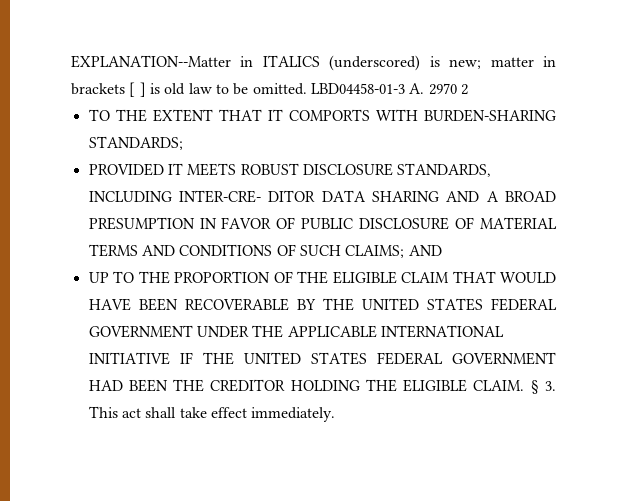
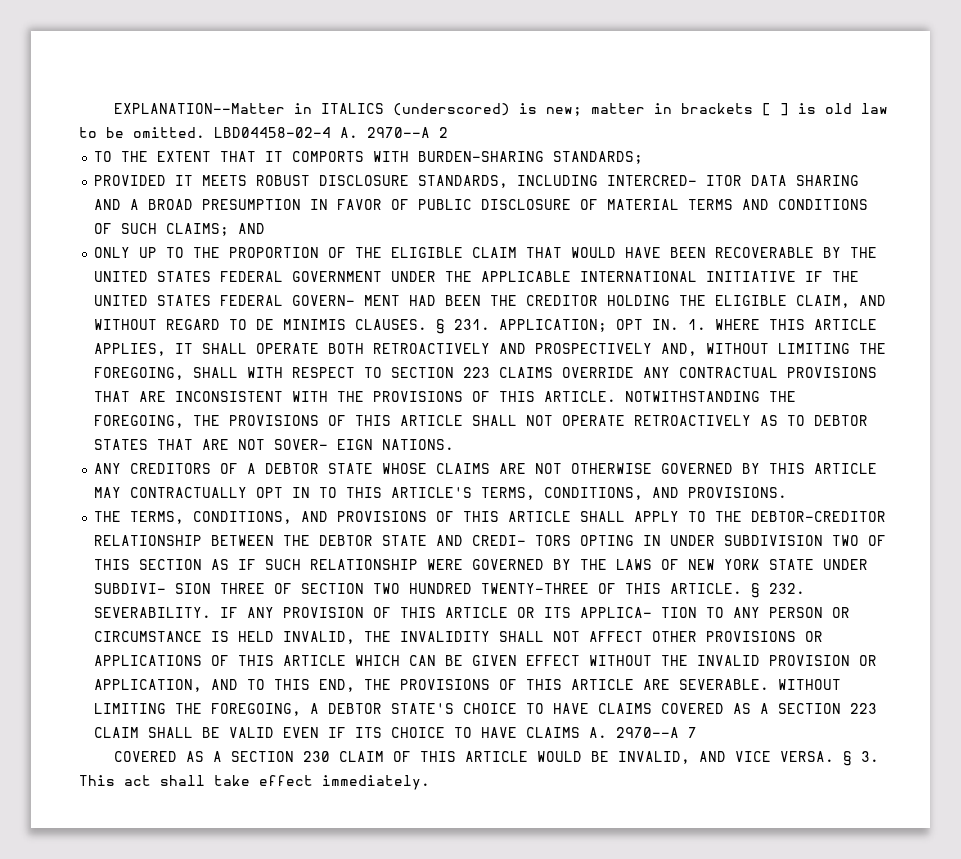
[310,83,457,95] LBD04458-01-3 A. 2970 -> [214,127,430,138] LBD04458-02-4 A. 2970--A
[178,190,316,203] INTER-CRE- DITOR -> [607,175,743,186] INTERCRED- ITOR
(442, 250) none -> [94,247,131,258] ONLY
[452,352,556,365] GOVERNMENT -> [292,295,401,306] GOVERN- MENT
[473,380,525,391] CLAIM. -> [796,295,887,308] [94,319,878,334] [94,343,887,356] [94,367,878,380] [94,391,797,402] [94,415,869,428] [94,439,455,450] [94,463,878,474] [94,487,788,500] [94,511,887,524] [94,535,887,546] [94,559,869,570] [94,583,806,598] [94,607,851,618] [94,631,824,644] [94,655,878,666] [94,679,842,692] [94,703,878,716] [94,727,698,738] [114,751,835,764] CLAIM, AND WITHOUT REGARD TO DE MINIMIS CLAUSES. § 231. APPLICATION; OPT IN. 1. WHERE THIS ARTICLE APPLIES, IT SHALL OPERATE BOTH RETROACTIVELY AND PROSPECTIVELY AND, WITHOUT LIMITING THE FOREGOING, SHALL WITH RESPECT TO SECTION 223 CLAIMS OVERRIDE ANY CONTRACTUAL PROVISIONS THAT ARE INCONSISTENT WITH THE PROVISIONS OF THIS ARTICLE. NOTWITHSTANDING THE FOREGOING, THE PROVISIONS OF THIS ARTICLE SHALL NOT OPERATE RETROACTIVELY AS TO DEBTOR STATES THAT ARE NOT SOVER- EIGN NATIONS. // ANY CREDITORS OF A DEBTOR STATE WHOSE CLAIMS ARE NOT OTHERWISE GOVERNED BY THIS ARTICLE MAY CONTRACTUALLY OPT IN TO THIS ARTICLE'S TERMS, CONDITIONS, AND PROVISIONS. // THE TERMS, CONDITIONS, AND PROVISIONS OF THIS ARTICLE SHALL APPLY TO THE DEBTOR-CREDITOR RELATIONSHIP BETWEEN THE DEBTOR STATE AND CREDI- TORS OPTING IN UNDER SUBDIVISION TWO OF THIS SECTION AS IF SUCH RELATIONSHIP WERE GOVERNED BY THE LAWS OF NEW YORK STATE UNDER SUBDIVI- SION THREE OF SECTION TWO HUNDRED TWENTY-THREE OF THIS ARTICLE. § 232. SEVERABILITY. IF ANY PROVISION OF THIS ARTICLE OR ITS APPLICA- TION TO ANY PERSON OR CIRCUMSTANCE IS HELD INVALID, THE INVALIDITY SHALL NOT AFFECT OTHER PROVISIONS OR APPLICATIONS OF THIS ARTICLE WHICH CAN BE GIVEN EFFECT WITHOUT THE INVALID PROVISION OR APPLICATION, AND TO THIS END, THE PROVISIONS OF THIS ARTICLE ARE SEVERABLE. WITHOUT LIMITING THE FOREGOING, A DEBTOR STATE'S CHOICE TO HAVE CLAIMS COVERED AS A SECTION 223 CLAIM SHALL BE VALID EVEN IF ITS CHOICE TO HAVE CLAIMS A. 2970--A 7 // COVERED AS A SECTION 230 CLAIM OF THIS ARTICLE WOULD BE INVALID, AND VICE VERSA.

